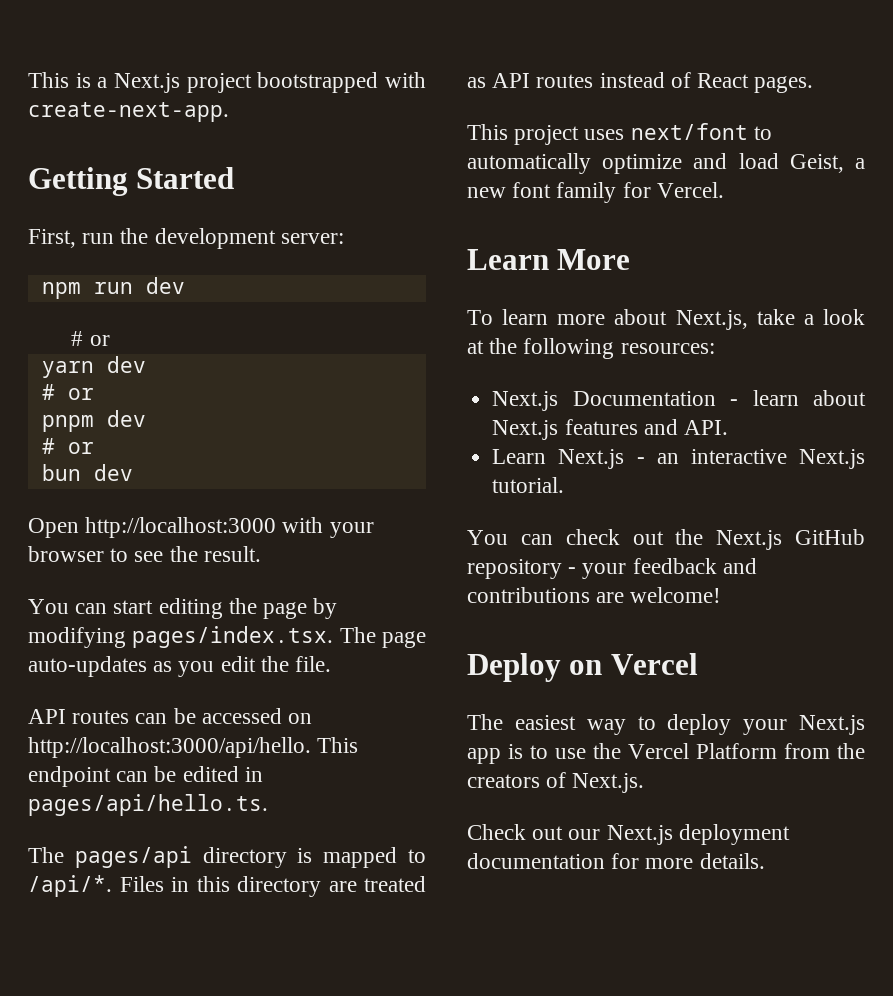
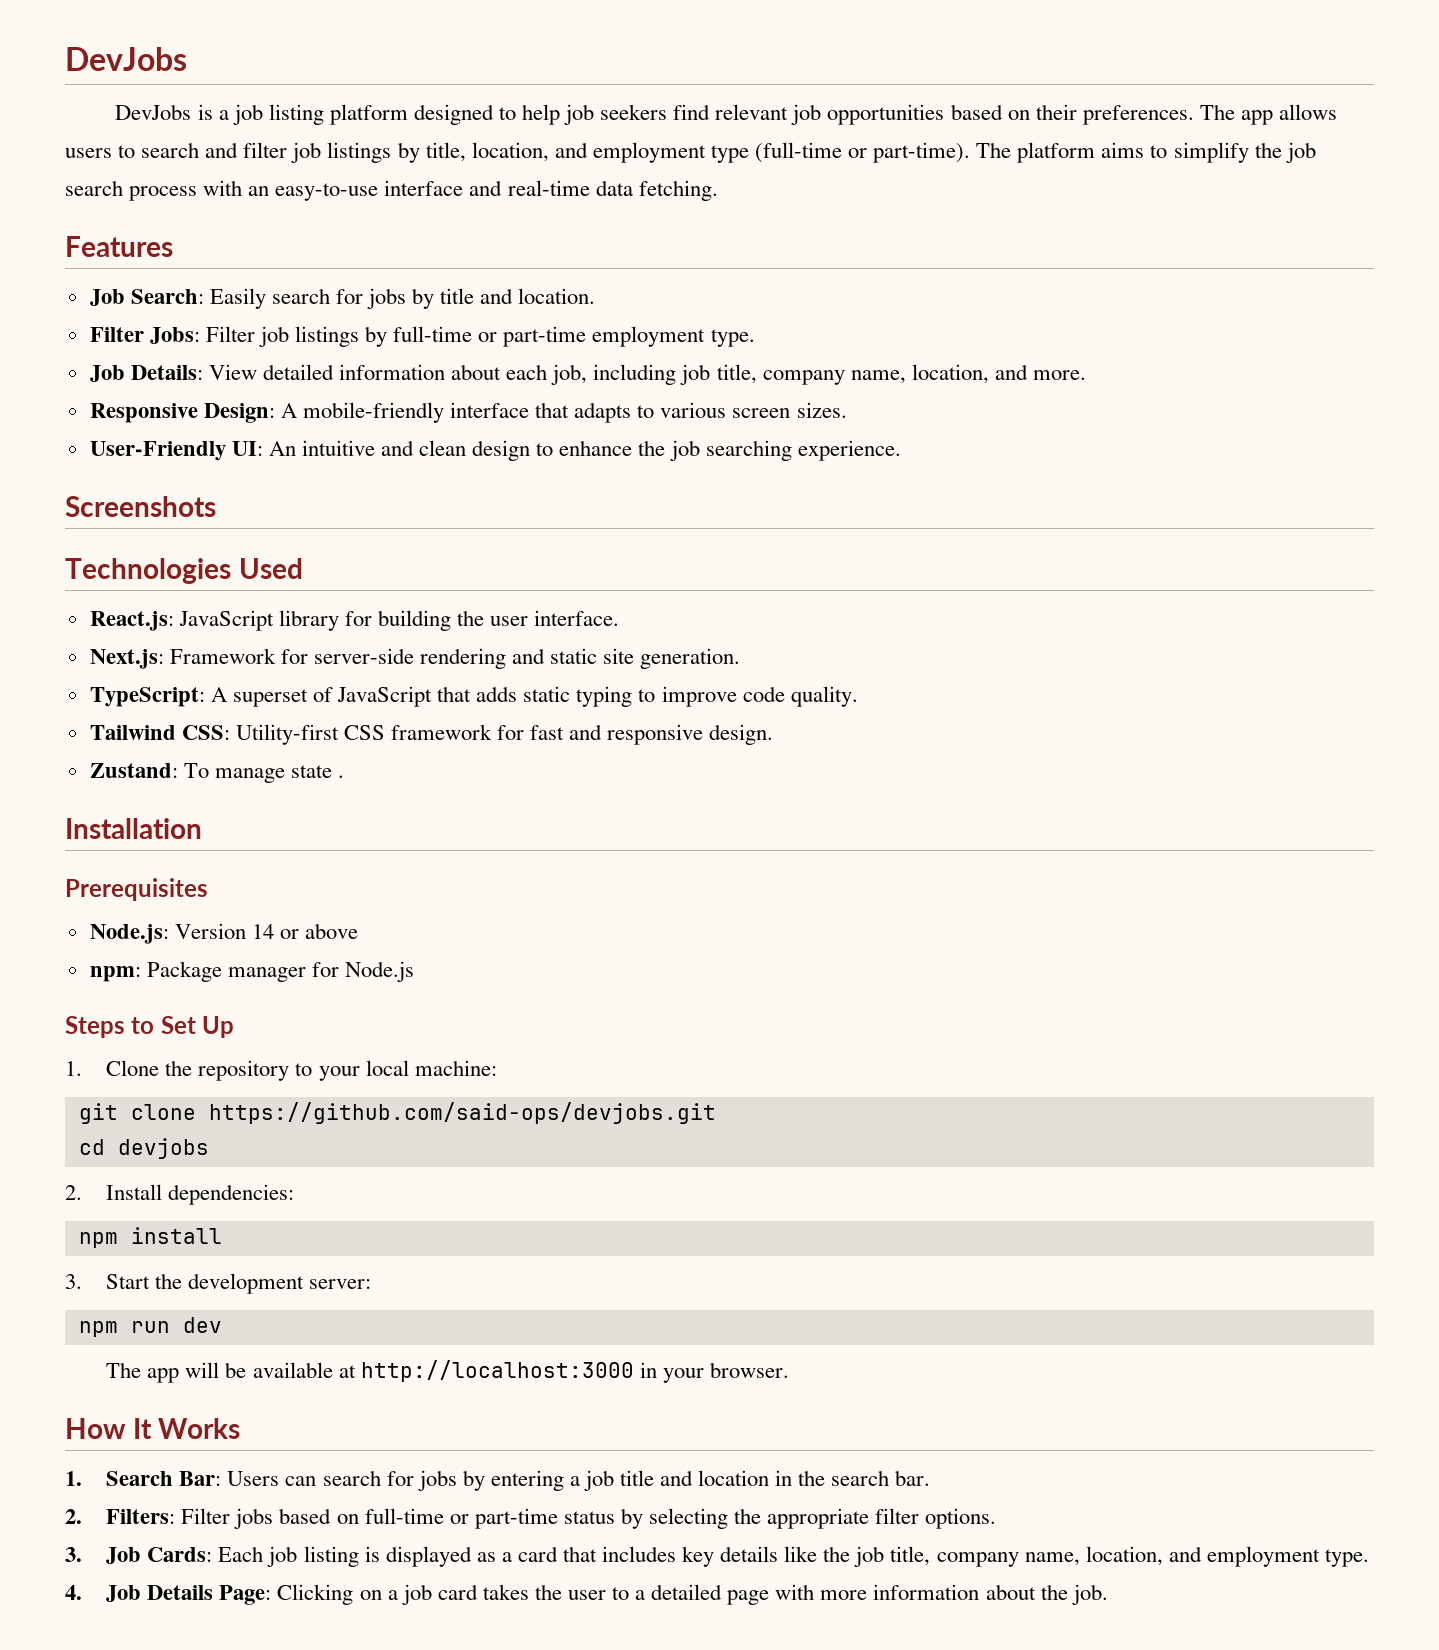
[28,72,426,93] [28,102,229,122] [28,167,235,196] [28,229,115,248] This is a Next.js project bootstrapped with create-next-app. // Getting Started // First, run -> [65,47,187,71] [115,104,1338,125] [65,142,1316,163] [65,180,718,201] [65,236,173,257] [89,288,596,309] [89,326,755,347] [89,364,1086,385] [89,402,847,423] [89,440,901,461] [65,496,216,517] [65,558,303,584] [89,610,620,631] [89,648,741,669] [89,686,858,707] [89,724,774,745] [89,763,345,783] [65,818,202,839] [65,878,208,901] [89,923,359,944] [89,961,415,982] [65,1016,235,1038] [65,1060,497,1081] [78,1102,716,1124] [78,1138,209,1159] [65,1184,295,1205] [78,1227,222,1248] [65,1274,151,1289] DevJobs // DevJobs is a job listing platform designed to help job seekers find relevant job opportunities based on their preferences. The app allows users to search and filter job listings by title, location, and employment type (full-time or part-time). The platform aims to simplify the job search process with an easy-to-use interface and real-time data fetching. // Features // Job Search: Easily search for jobs by title and location. // Filter Jobs: Filter job listings by full-time or part-time employment type. // Job Details: View detailed information about each job, including job title, company name, location, and more. // Responsive Design: A mobile-friendly interface that adapts to various screen sizes. // User-Friendly UI: An intuitive and clean design to enhance the job searching experience. // Screenshots // Technologies Used // React.js: JavaScript library for building the user interface. // Next.js: Framework for server-side rendering and static site generation. // TypeScript: A superset of JavaScript that adds static typing to improve code quality. // Tailwind CSS: Utility-first CSS framework for fast and responsive design. // Zustand: To manage state . // Installation // Prerequisites // Node.js: Version 14 or above // npm: Package manager for Node.js // Steps to Set Up // 1. Clone the repository to your local machine: // git clone https://github.com/said-ops/devjobs.git // cd devjobs // 2. Install dependencies: // npm install // 3. Start
[71,331,110,346] [41,356,146,378] [41,384,94,400] [41,410,146,432] [41,438,94,454] [41,464,133,481] [28,517,374,538] [28,546,261,562] [28,598,338,619] [28,626,426,648] [28,656,332,677] [28,708,313,724] [28,737,359,758] [28,766,263,787] [28,794,268,816] [28,846,427,868] [28,875,426,897] [467,72,814,93] [467,123,772,145] [467,153,865,174] [467,182,724,203] [467,249,631,270] [467,309,865,330] [467,338,715,359] [492,390,866,411] [492,419,728,440] [492,449,865,469] [492,477,565,493] [467,529,865,550] [467,558,757,579] [467,587,722,603] [467,653,698,682] [467,714,865,735] [467,743,865,764] [467,772,645,793] [467,824,790,845] [467,853,765,869] # or // yarn dev // # or // pnpm dev // # or // bun dev // Open http://localhost:3000 with your browser to see the result. // You can start editing the page by modifying pages/index.tsx. The page auto-updates as you edit the file. // API routes can be accessed on http://localhost:3000/api/hello. This endpoint can be edited in pages/api/hello.ts. // The pages/api directory is mapped to /api/*. Files in this directory are treated as API routes instead of React pages. // This project uses next/font to automatically optimize and load Geist, a new font family for Vercel. // Learn More // To learn more about Next.js, take a look at the following resources: // Next.js Documentation - learn about Next.js features and API. // Learn Next.js - an interactive Next.js tutorial. // You can check out the Next.js GitHub repository - your feedback and contributions are welcome! // Deploy on Vercel // The easiest way to deploy your Next.js app is to use the Vercel Platform from the creators of Next.js. // Check out our Next.js deployment documentation for more details. -> [106,1360,789,1383] [65,1418,241,1439] [65,1470,931,1491] [65,1508,997,1529] [65,1546,1369,1567] [65,1584,1108,1605] The app will be available at http://localhost:3000 in your browser. // How It Works // 1. Search Bar: Users can search for jobs by entering a job title and location in the search bar. // 2. Filters: Filter jobs based on full-time or part-time status by selecting the appropriate filter options. // 3. Job Cards: Each job listing is displayed as a card that includes key details like the job title, company name, location, and employment type. // 4. Job Details Page: Clicking on a job card takes the user to a detailed page with more information about the job.

